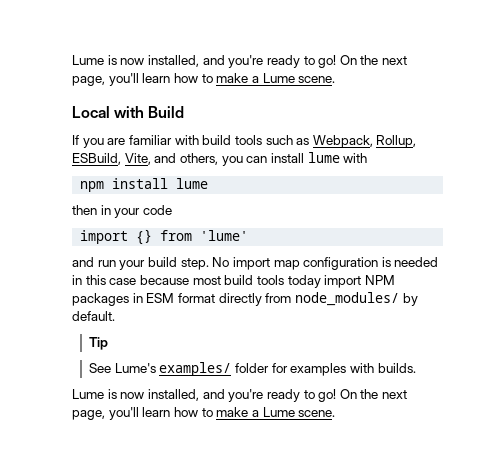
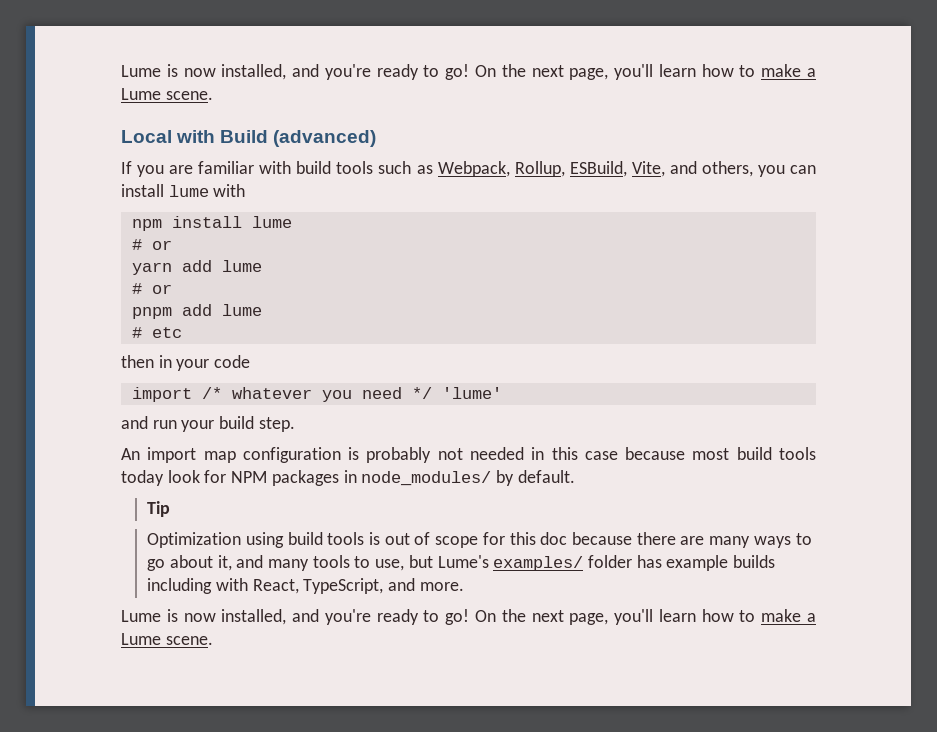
(185, 112) none -> [273,130,377,147] (advanced)
(209, 183) none -> [131,239,172,250] [131,260,262,275] [131,283,172,294] [131,304,262,319] [131,327,182,338] // # or // yarn add lume // # or // pnpm add lume // # etc
[136,229,193,245] {} from -> [201,387,432,402] /* whatever you need */
[212,257,230,267] No -> [121,448,140,460] // An
(391, 262) none -> [366,447,463,463] probably not
[324,275,362,288] import -> [167,470,227,483] look for
[146,293,292,306] ESM format directly from -> (357, 476) none
[89,362,416,376] See Lume's examples/ folder for examples with builds. -> [147,532,812,548] [147,555,776,571] [147,578,464,594] Optimization using build tools is out of scope for this doc because there are many ways to go about it, and many tools to use, but Lume's examples/ folder has example builds including with React, TypeScript, and more.

